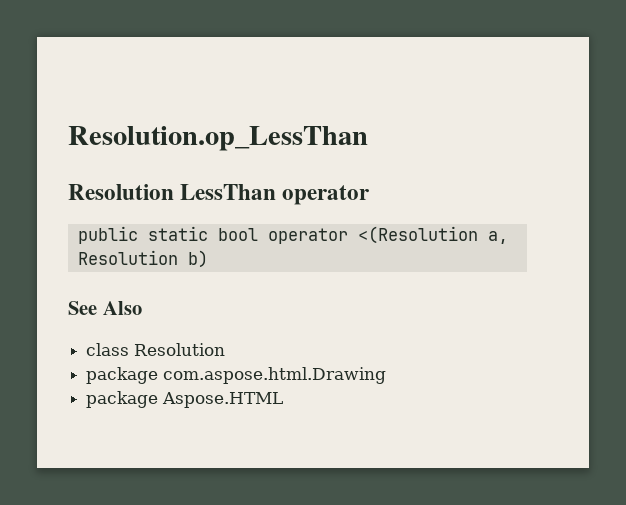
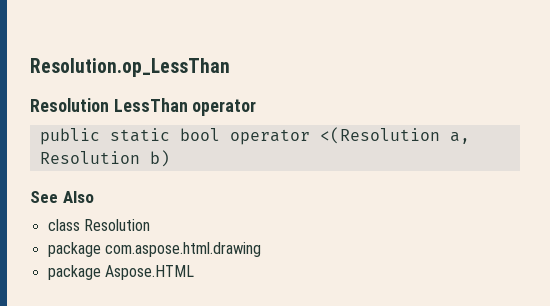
[163,367,387,384] com.aspose.html.Drawing -> [104,242,261,257] com.aspose.html.drawing

